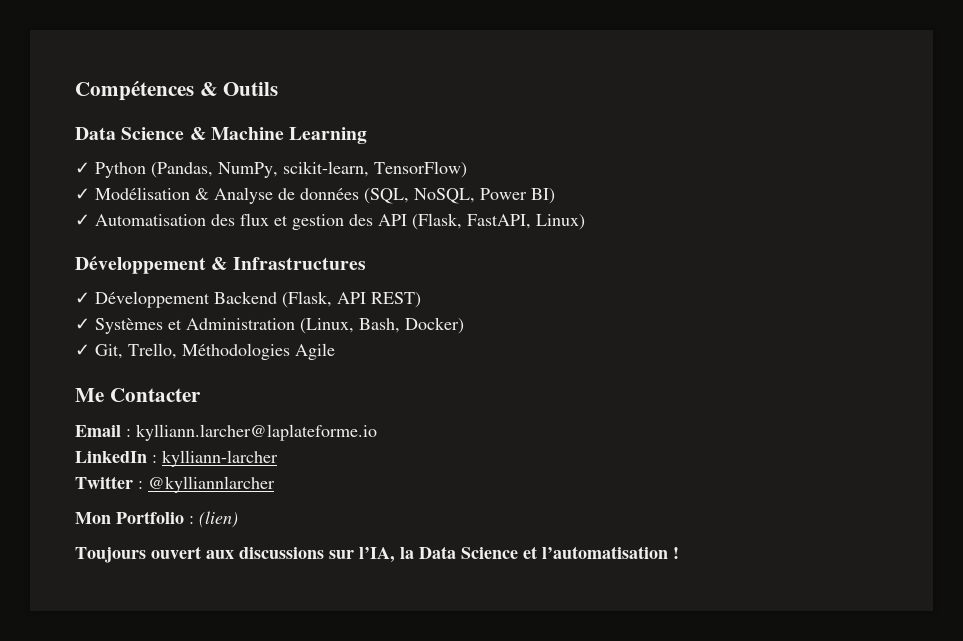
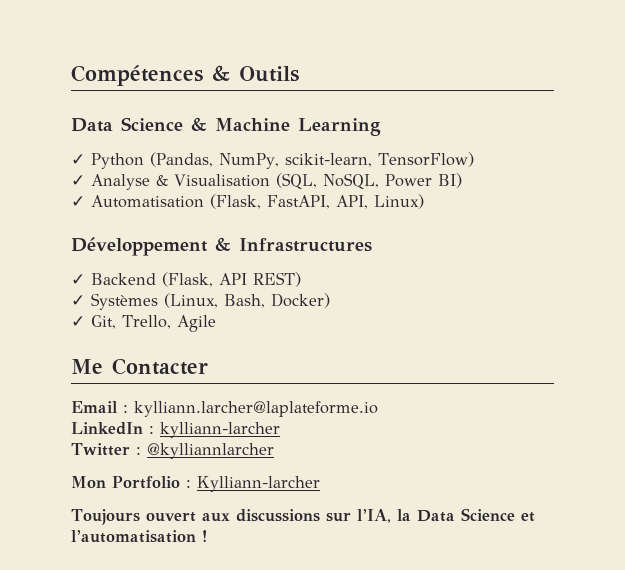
[95,187,359,204] Modélisation & Analyse de données -> [91,174,270,190] Analyse & Visualisation
[211,213,407,230] des flux et gestion des API -> (204, 201) none
(531, 221) none -> [336,195,368,209] API,
[95,291,210,308] Développement -> (85, 279) none
[168,318,295,330] et Administration -> (158, 301) none
[182,343,290,360] Méthodologies -> (171, 322) none
[199,511,238,528] (lien) -> [197,476,320,492] Kylliann-larcher

